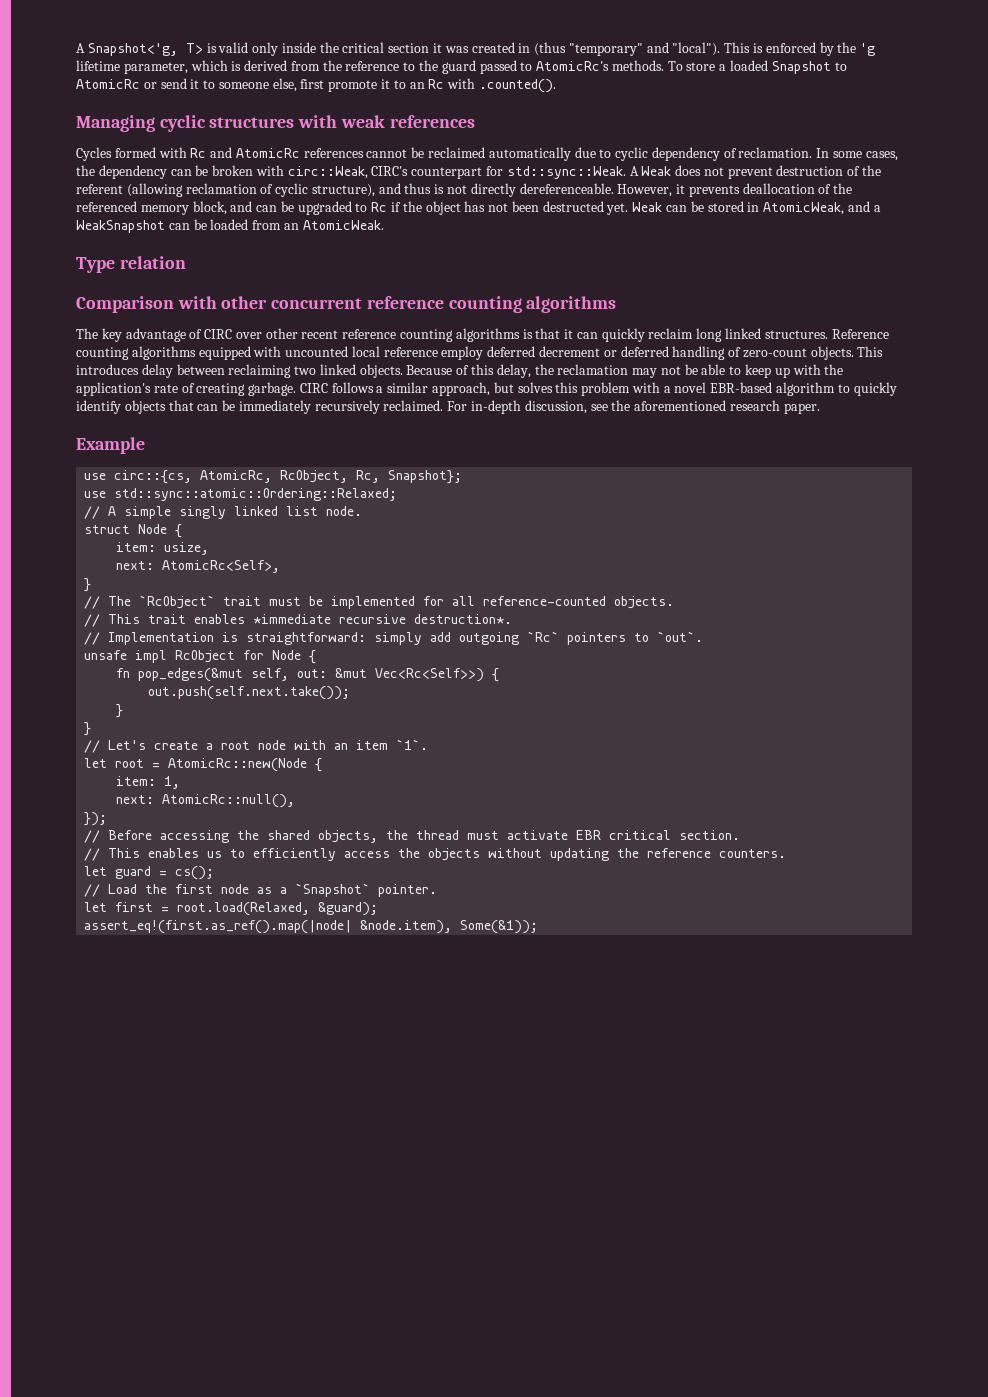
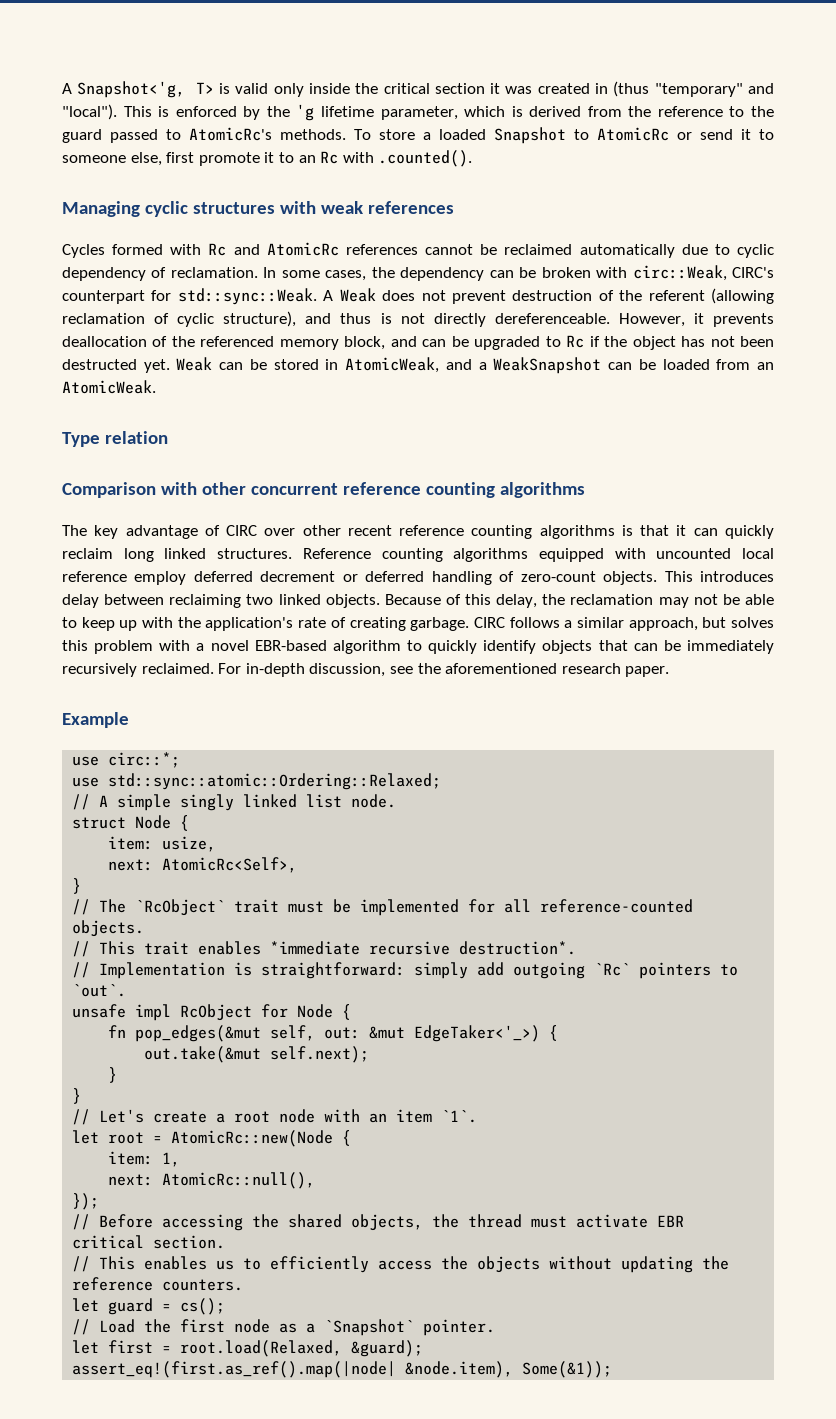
[114,470,463,484] circ::{cs, AtomicRc, RcObject, Rc, Snapshot}; -> [108,752,181,768] circ::*;
[375,668,500,682] [148,686,351,700] Vec<Rc<Self>>) { // out.push(self.next.take()); -> [414,1025,559,1042] [144,1046,370,1063] EdgeTaker<'_>) { // out.take(&mut self.next);

